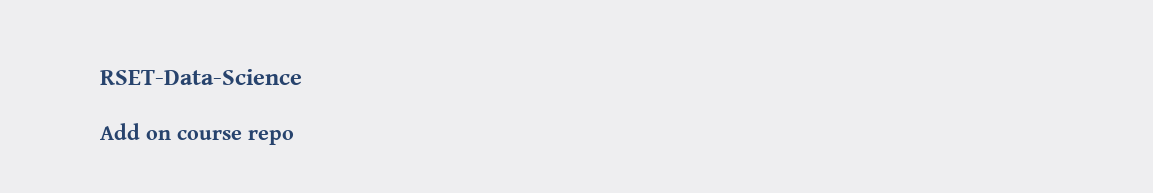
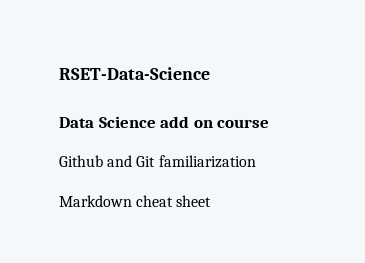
[100,123,140,140] Add -> [59,116,190,128] Data Science add
[248,130,294,145] repo -> [59,155,256,168] [59,195,212,207] // Github and Git familiarization // Markdown cheat sheet

